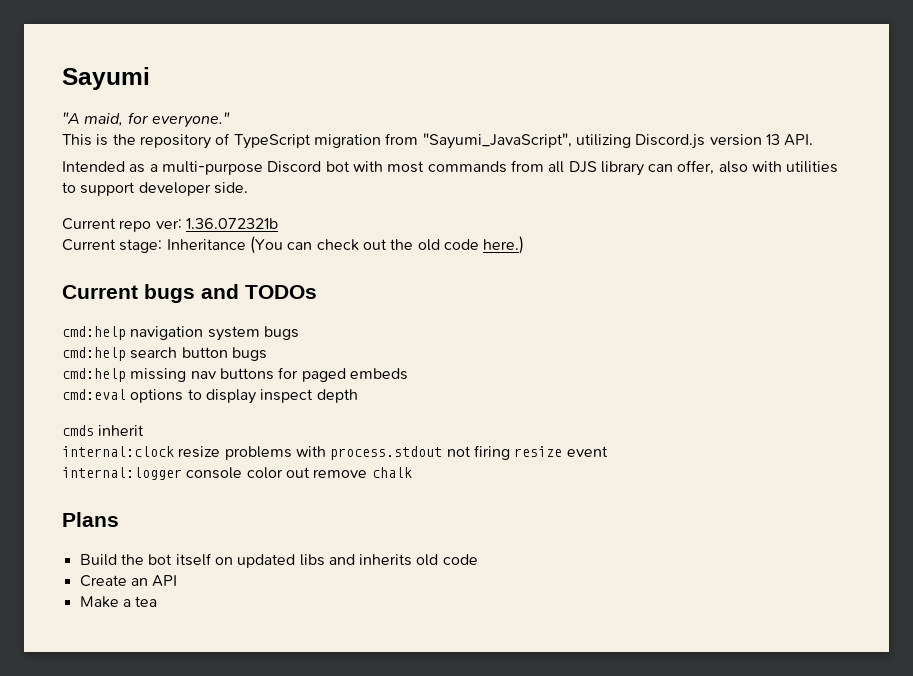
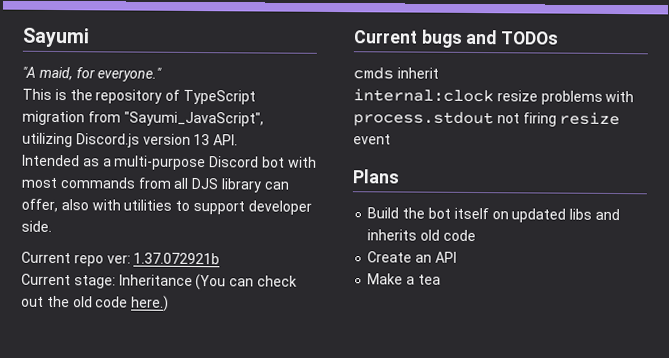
[185,218,278,229] 1.36.072321b -> [133,252,221,265] 1.37.072921b
[62,326,299,341] [62,347,267,361] [62,367,408,382] [62,389,358,404] // cmd:help navigation system bugs // cmd:help search button bugs // cmd:help missing nav buttons for paged embeds // cmd:eval options to display inspect depth -> (560, 38) none
[62,467,412,480] // internal:logger console color out remove chalk -> (391, 139) none

